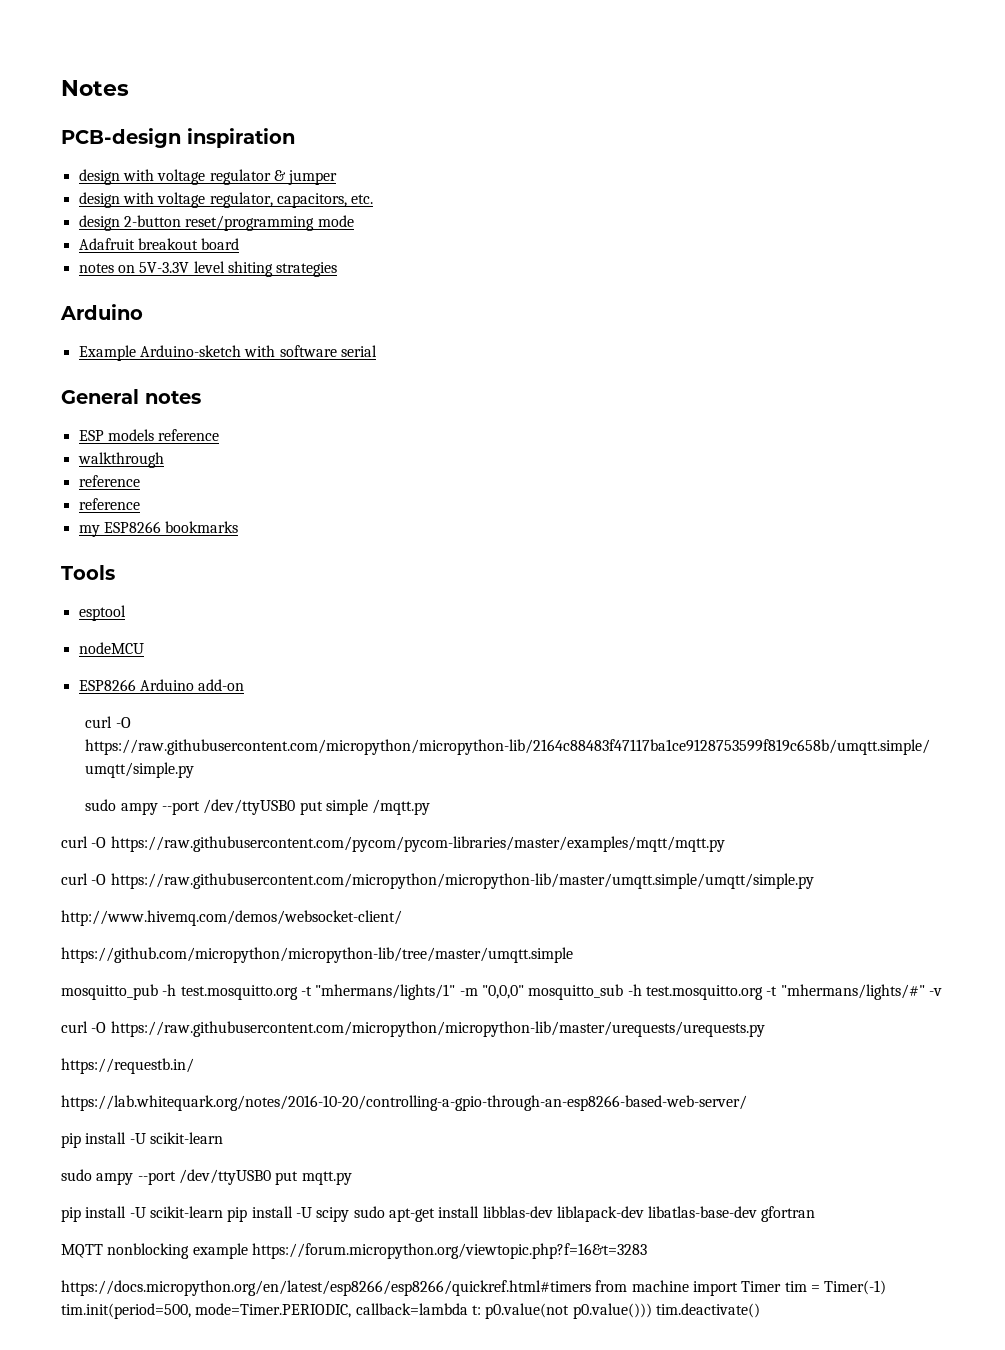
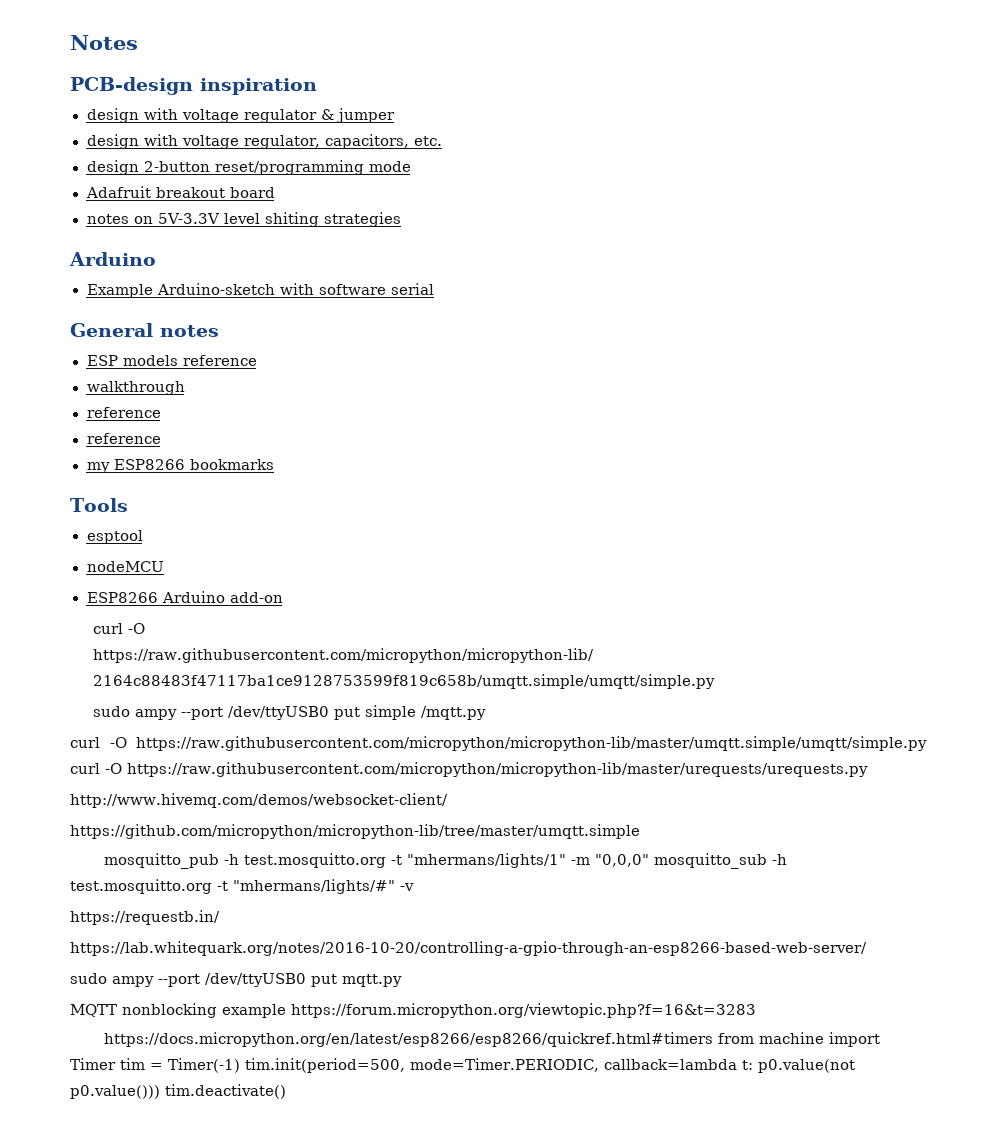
[110,836,725,852] [61,873,814,889] https://raw.githubusercontent.com/pycom/pycom-libraries/master/examples/mqtt/mqtt.py // curl -O https://raw.githubusercontent.com/micropython/micropython-lib/master/umqtt.simple/umqtt/simple.py -> [136,736,928,751] [70,762,868,777] https://raw.githubusercontent.com/micropython/micropython-lib/master/umqtt.simple/umqtt/simple.py curl -O https://raw.githubusercontent.com/micropython/micropython-lib/master/urequests/urequests.py
[61,1021,765,1037] // curl -O https://raw.githubusercontent.com/micropython/micropython-lib/master/urequests/urequests.py -> (414, 887) none
[61,1132,223,1148] // pip install -U scikit-learn -> (867, 948) none
[61,1206,816,1222] // pip install -U scikit-learn pip install -U scipy sudo apt-get install libblas-dev liblapack-dev libatlas-base-dev gfortran -> (402, 980) none

